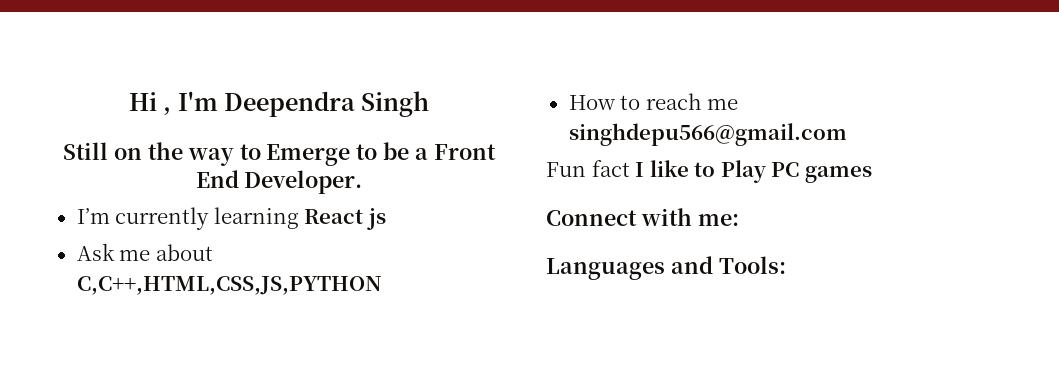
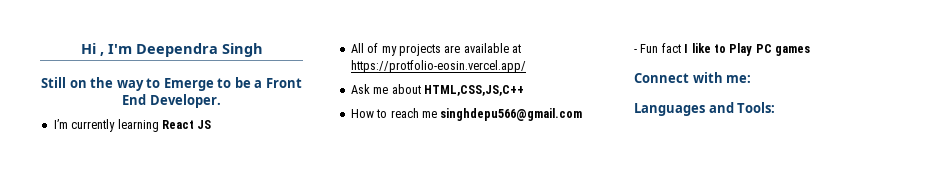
[366,208,386,230] js -> [197,120,212,129] [350,43,521,56] [350,60,526,73] JS // All of my projects are available at https://protfolio-eosin.vercel.app/
[76,276,382,295] C,C++,HTML,CSS,JS,PYTHON -> [423,85,524,96] HTML,CSS,JS,C++
(847, 134) none -> [634,49,637,53] -

